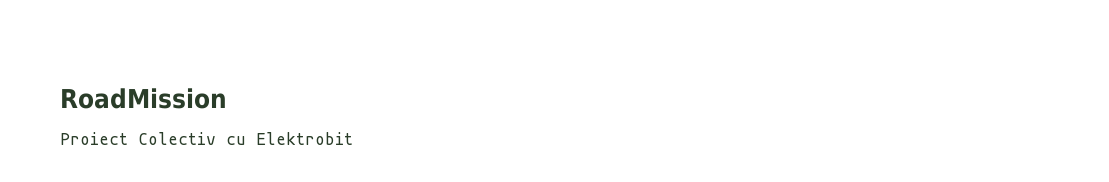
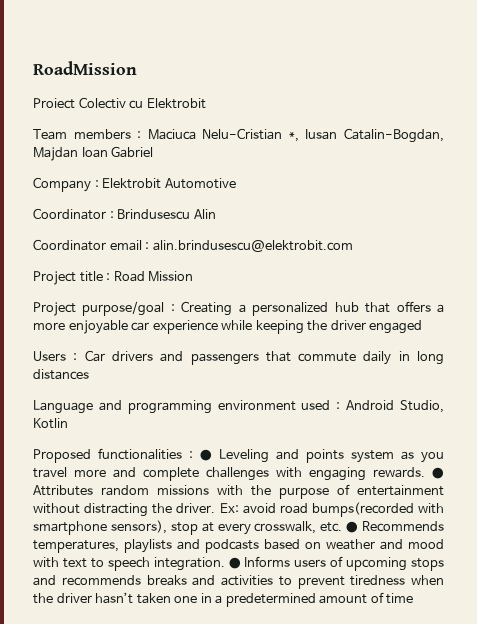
(353, 138) none -> [33,128,445,143] [33,146,154,161] [33,177,236,192] [33,208,216,220] [33,239,353,252] [33,271,194,285] [33,301,444,316] [33,320,423,334] [33,350,445,365] [33,369,89,380] [33,400,444,414] [33,418,68,429] [33,448,444,463] [33,467,444,481] [33,484,444,499] [33,502,444,517] [33,520,444,535] [33,539,444,553] [33,556,444,571] [33,575,444,589] [33,592,414,607] // Team members : Maciuca Nelu-Cristian *, Iusan Catalin-Bogdan, Majdan Ioan Gabriel // Company : Elektrobit Automotive // Coordinator : Brindusescu Alin // Coordinator email : alin.brindusescu@elektrobit.com // Project title : Road Mission // Project purpose/goal : Creating a personalized hub that offers a more enjoyable car experience while keeping the driver engaged // Users : Car drivers and passengers that commute daily in long distances // Language and programming environment used : Android Studio, Kotlin // Proposed functionalities : ● Leveling and points system as you travel more and complete challenges with engaging rewards. ● Attributes random missions with the purpose of entertainment without distracting the driver. Ex: avoid road bumps(recorded with smartphone sensors), stop at every crosswalk, etc. ● Recommends temperatures, playlists and podcasts based on weather and mood with text to speech integration. ● Informs users of upcoming stops and recommends breaks and activities to prevent tiredness when the driver hasn’t taken one in a predetermined amount of time

